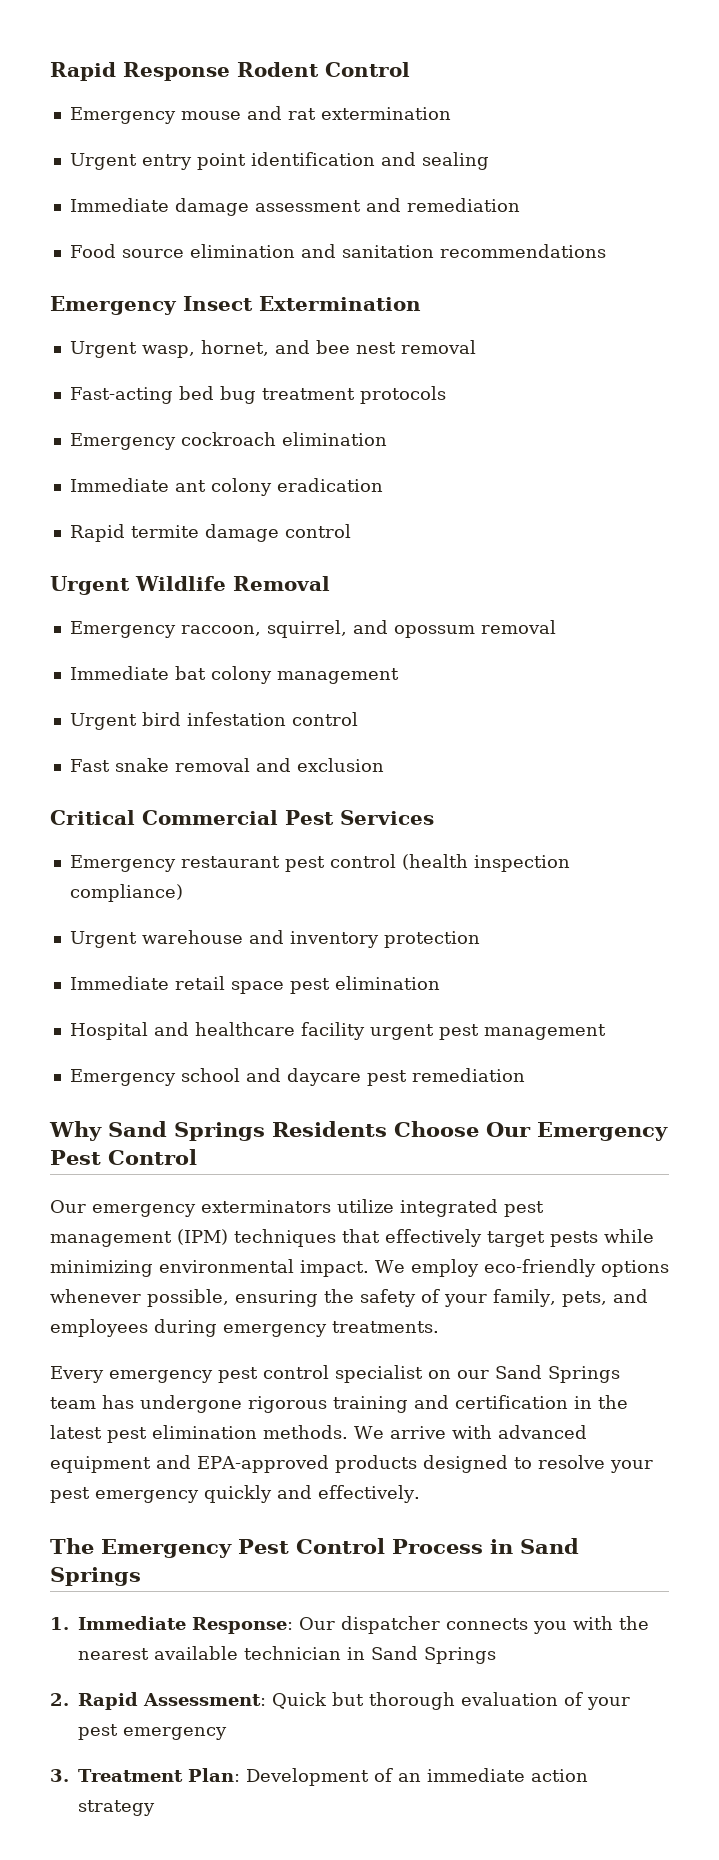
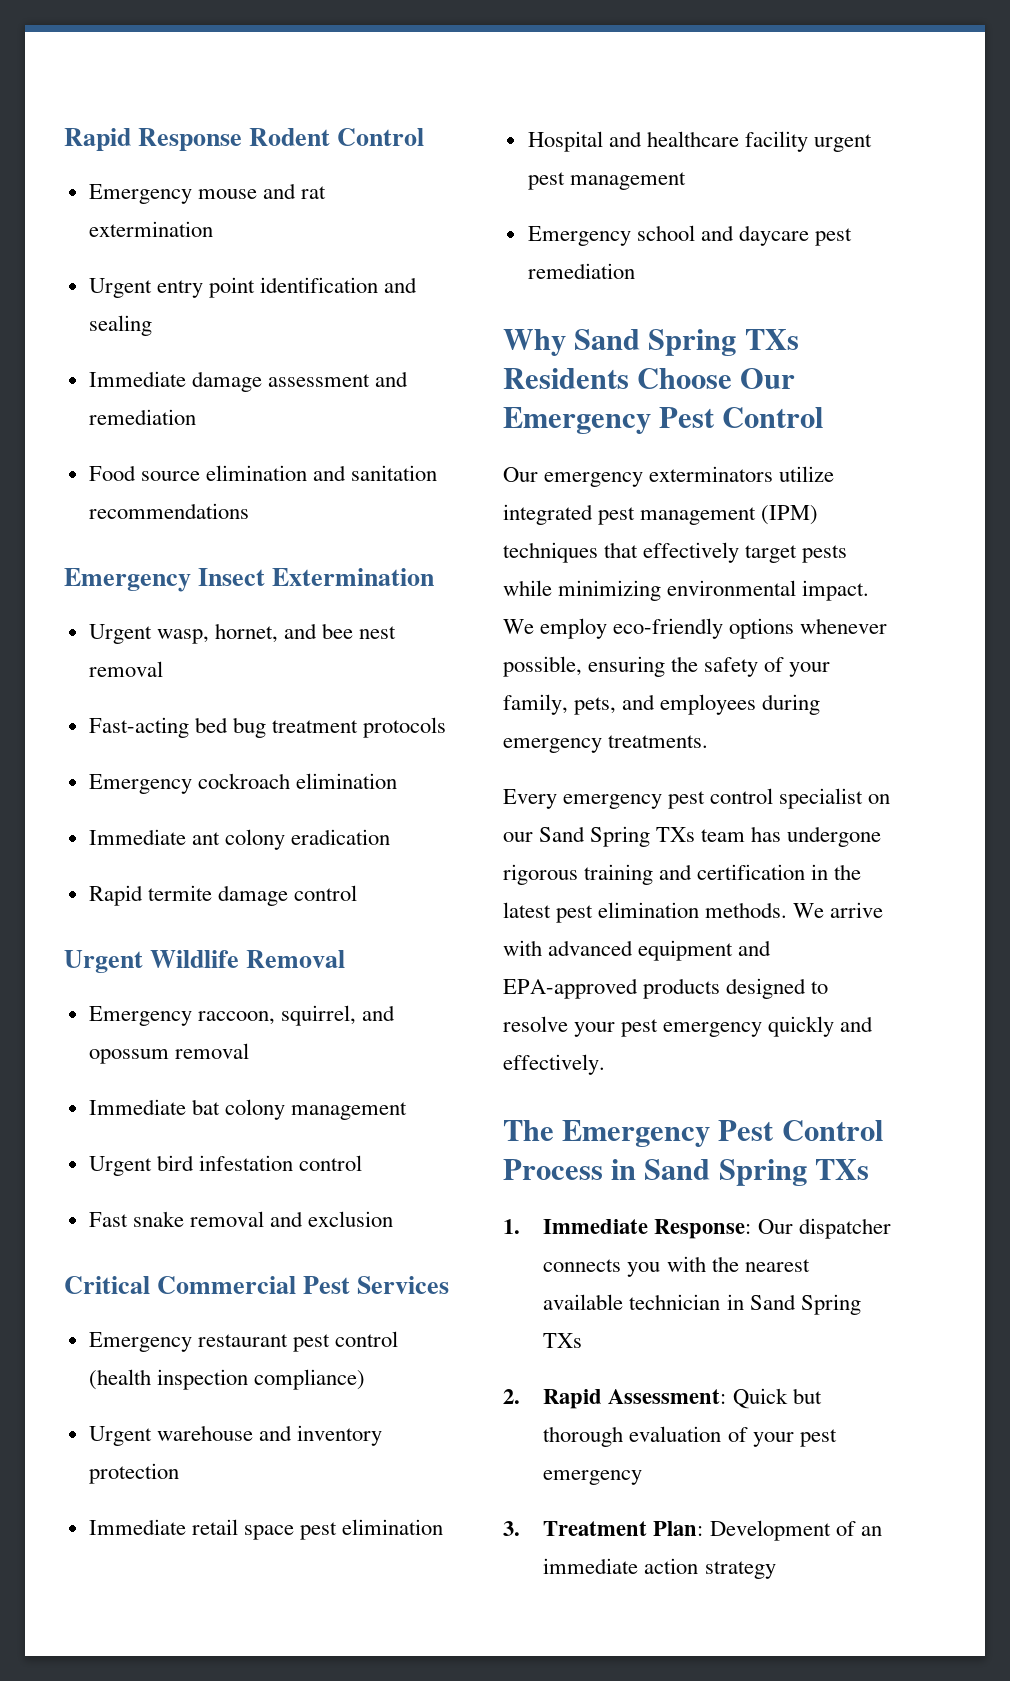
[174,1122,265,1141] Springs -> [648,329,799,356] Spring TXs
[548,1366,620,1383] Springs -> [590,826,696,847] Spring TXs
[50,1567,141,1586] Springs -> [718,1159,869,1186] Spring TXs
[424,1647,496,1664] Springs -> [800,1294,861,1315] [543,1333,583,1348] Spring TXs

